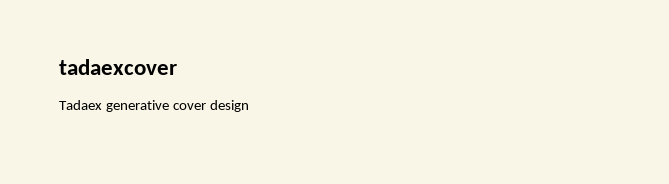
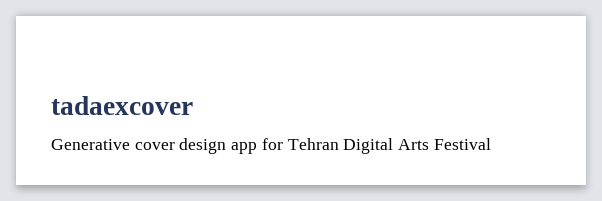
[59,100,249,112] Tadaex generative cover design -> [51,138,491,154] Generative cover design app for Tehran Digital Arts Festival

